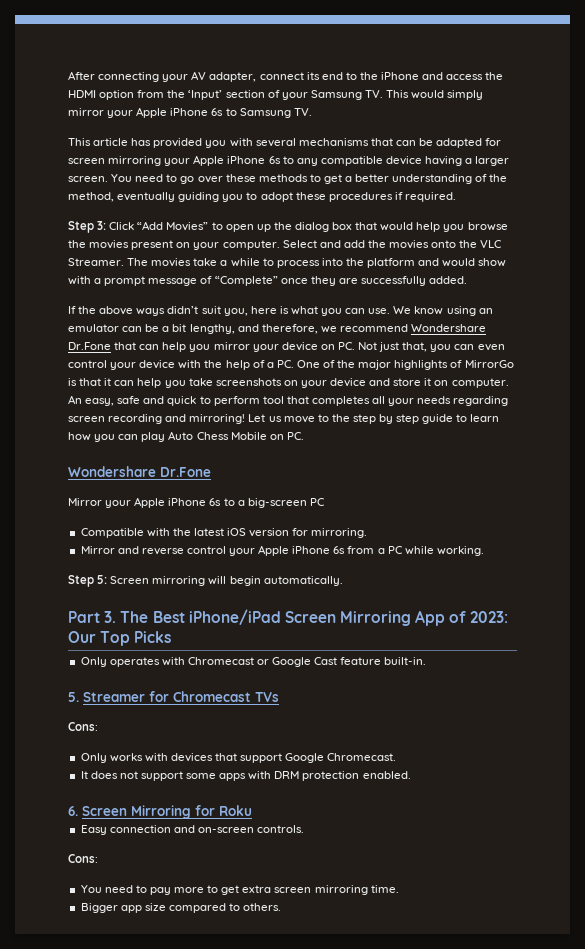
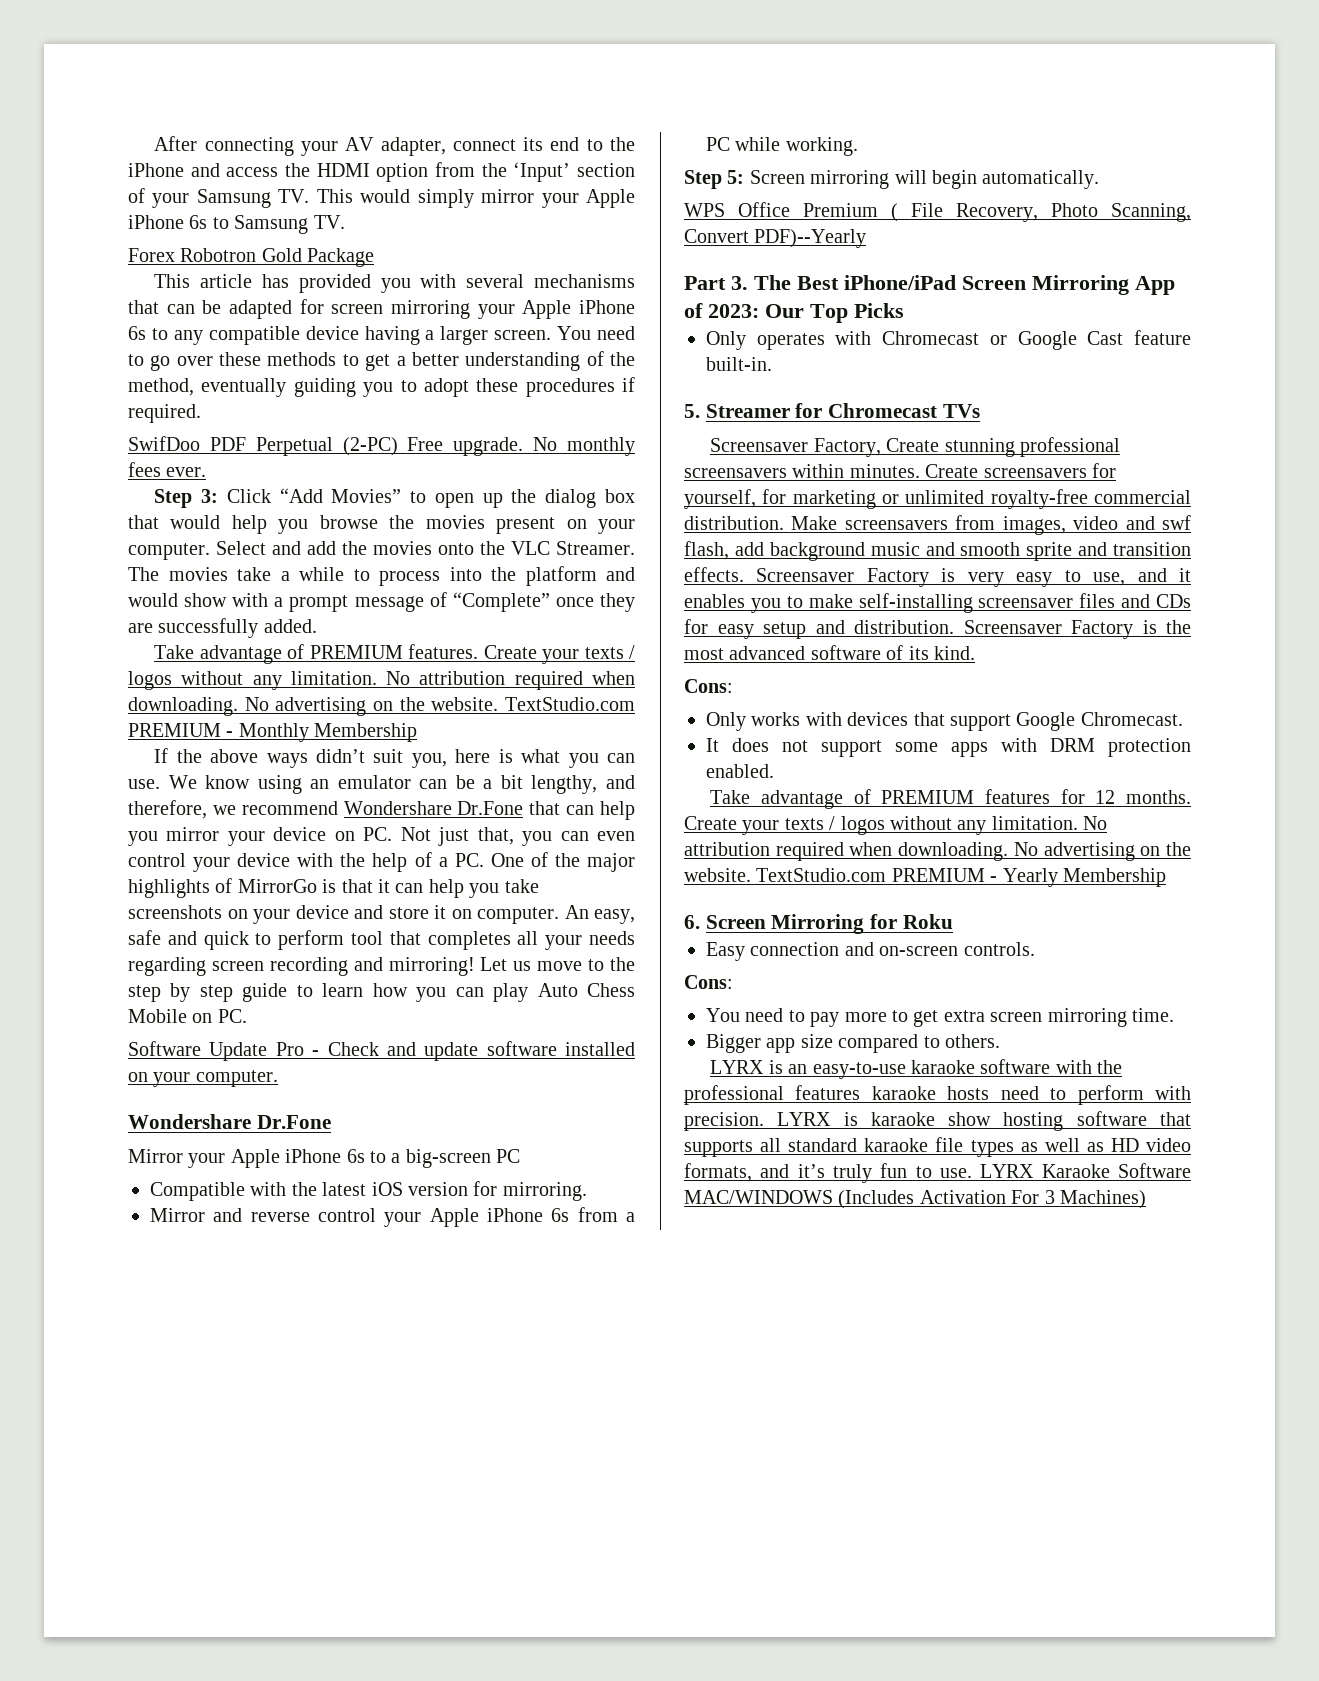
(312, 112) none -> [128,248,375,267] // Forex Robotron Gold Package
(456, 197) none -> [128,436,635,456] [128,462,207,477] // SwifDoo PDF Perpetual (2-PC) Free upgrade. No monthly fees ever.
(468, 280) none -> [154,644,635,664] [128,671,635,690] [128,697,635,716] [128,723,418,742] // Take advantage of PREMIUM features. Create your texts / logos without any limitation. No attribution required when downloading. No advertising on the website. TextStudio.com PREMIUM - Monthly Membership
(304, 436) none -> [128,1041,635,1061] [128,1070,278,1087] // Software Update Pro - Check and update software installed on your computer.
(343, 581) none -> [684,202,1191,222] [684,229,867,248] // WPS Office Premium ( File Recovery, Photo Scanning, Convert PDF)--Yearly
(279, 697) none -> [710,437,1120,457] [684,463,1116,478] [684,489,1191,509] [684,515,1191,535] [684,541,1191,561] [684,567,1191,587] [684,593,1191,613] [684,619,1191,639] [684,645,975,660] // Screensaver Factory, Create stunning professional screensavers within minutes. Create screensavers for yourself, for marketing or unlimited royalty-free commercial distribution. Make screensavers from images, video and swf flash, add background music and smooth sprite and transition effects. Screensaver Factory is very easy to use, and it enables you to make self-installing screensaver files and CDs for easy setup and distribution. Screensaver Factory is the most advanced software of its kind.
(411, 775) none -> [710,789,1191,809] [684,816,1108,835] [684,842,1191,861] [684,868,1166,887] // Take advantage of PREMIUM features for 12 months. Create your texts / logos without any limitation. No attribution required when downloading. No advertising on the website. TextStudio.com PREMIUM - Yearly Membership
(282, 907) none -> [710,1059,1123,1079] [684,1085,1191,1105] [684,1111,1191,1131] [684,1137,1191,1157] [684,1163,1191,1183] [684,1190,1146,1209] // LYRX is an easy-to-use karaoke software with the professional features karaoke hosts need to perform with precision. LYRX is karaoke show hosting software that supports all standard karaoke file types as well as HD video formats, and it’s truly fun to use. LYRX Karaoke Software MAC/WINDOWS (Includes Activation For 3 Machines)

